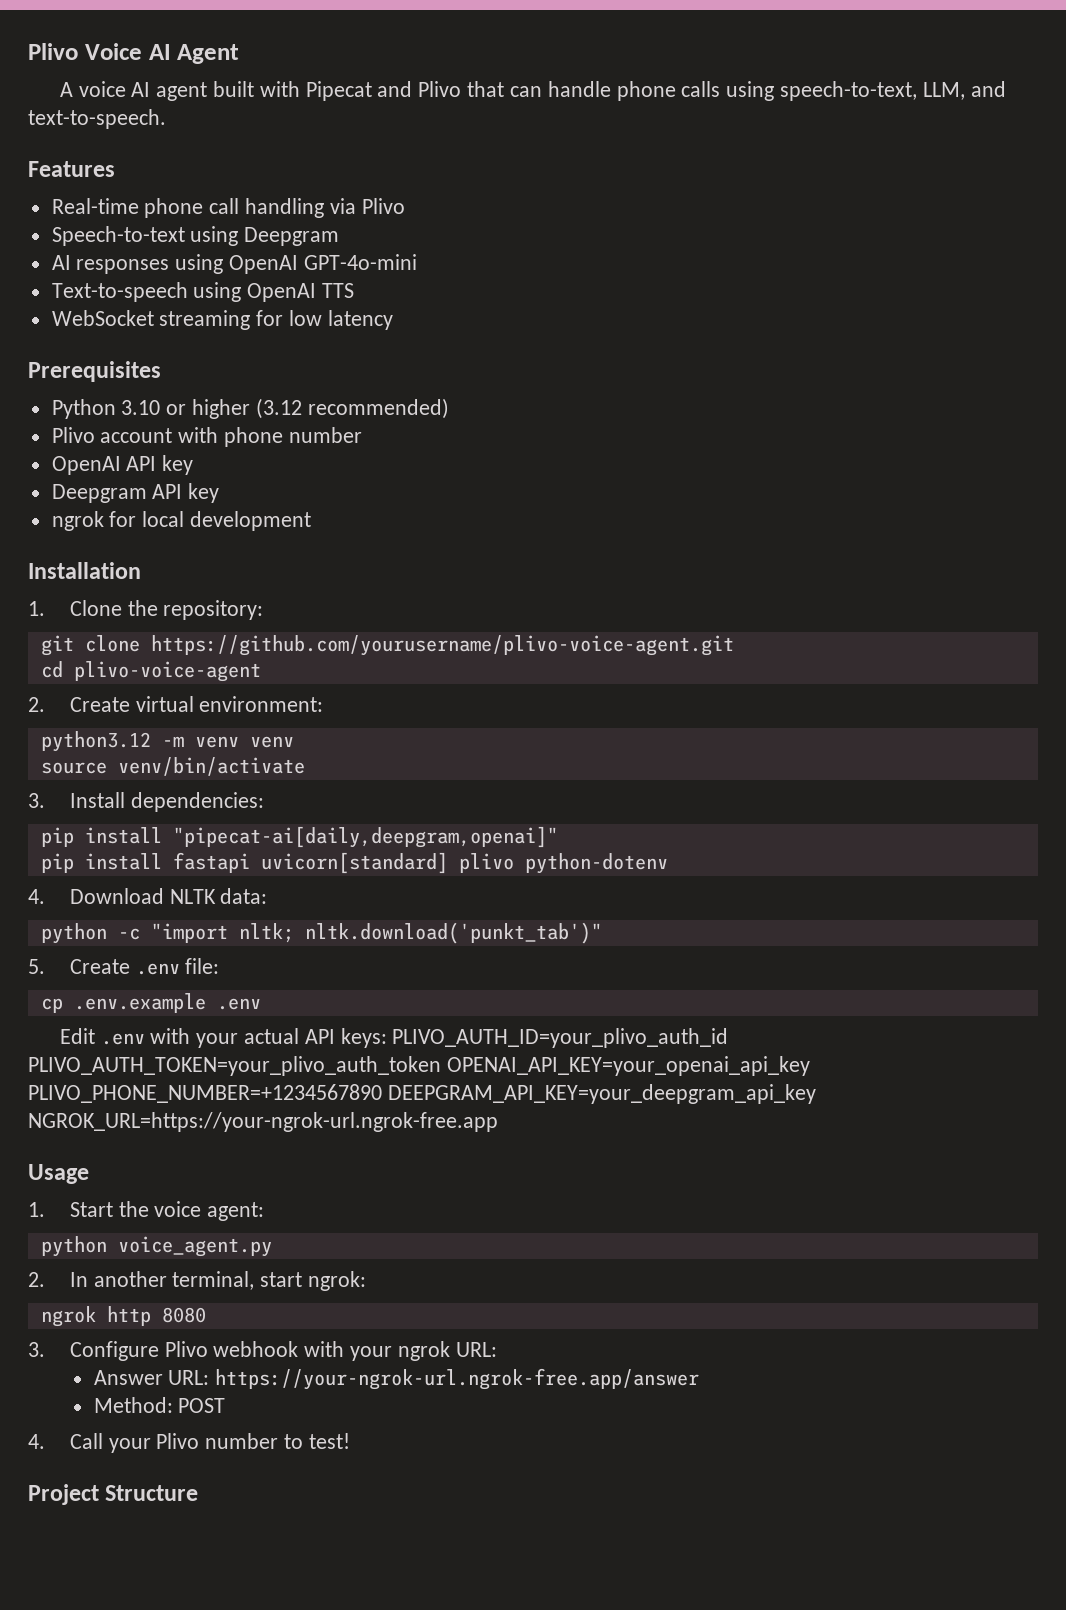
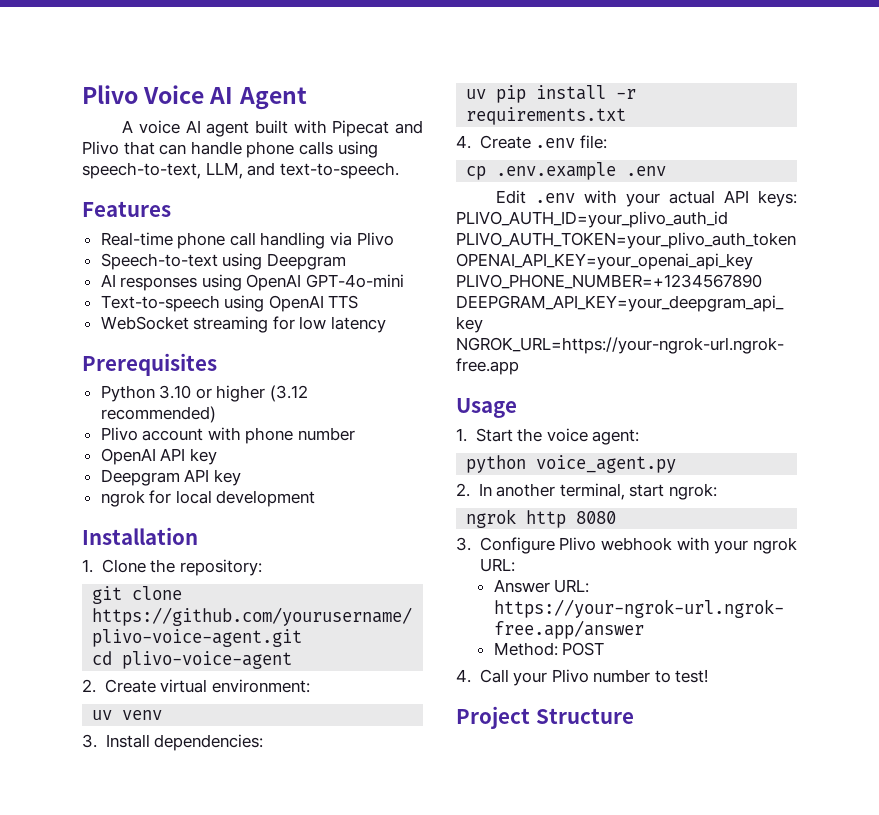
[40,731,294,752] [40,757,305,776] python3.12 -m venv venv // source venv/bin/activate -> [92,710,163,720] uv venv
[40,826,558,848] [40,852,668,874] [28,888,268,904] [40,922,602,944] [28,959,45,974] pip install "pipecat-ai[daily,deepgram,openai]" // pip install fastapi uvicorn[standard] plivo python-dotenv // 4. Download NLTK data: // python -c "import nltk; nltk.download('punkt_tab')" // 5. -> [466,85,637,103] [466,107,627,125] [456,135,471,149] uv pip install -r requirements.txt // 4.

